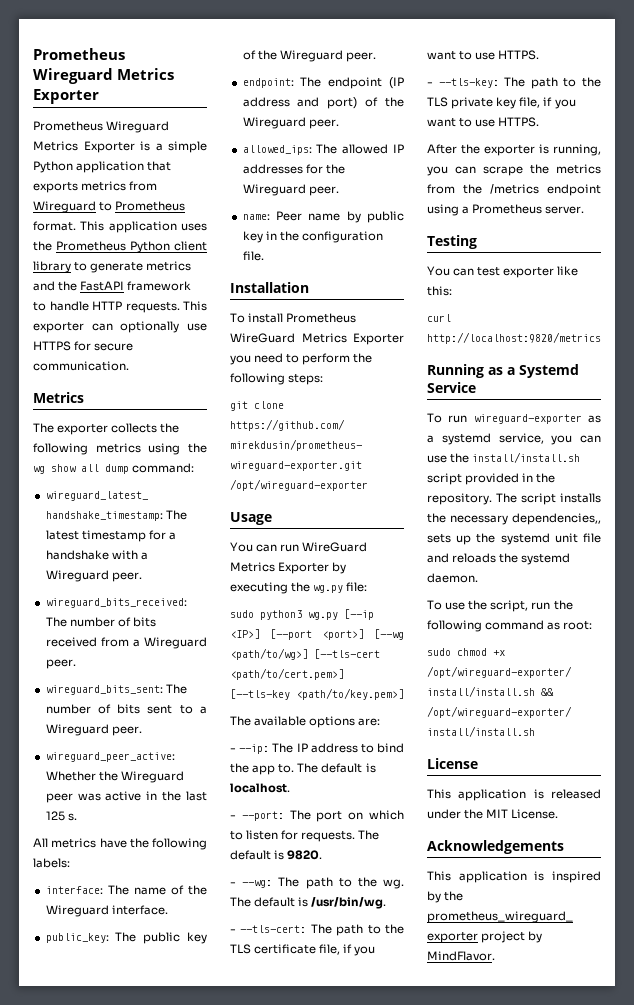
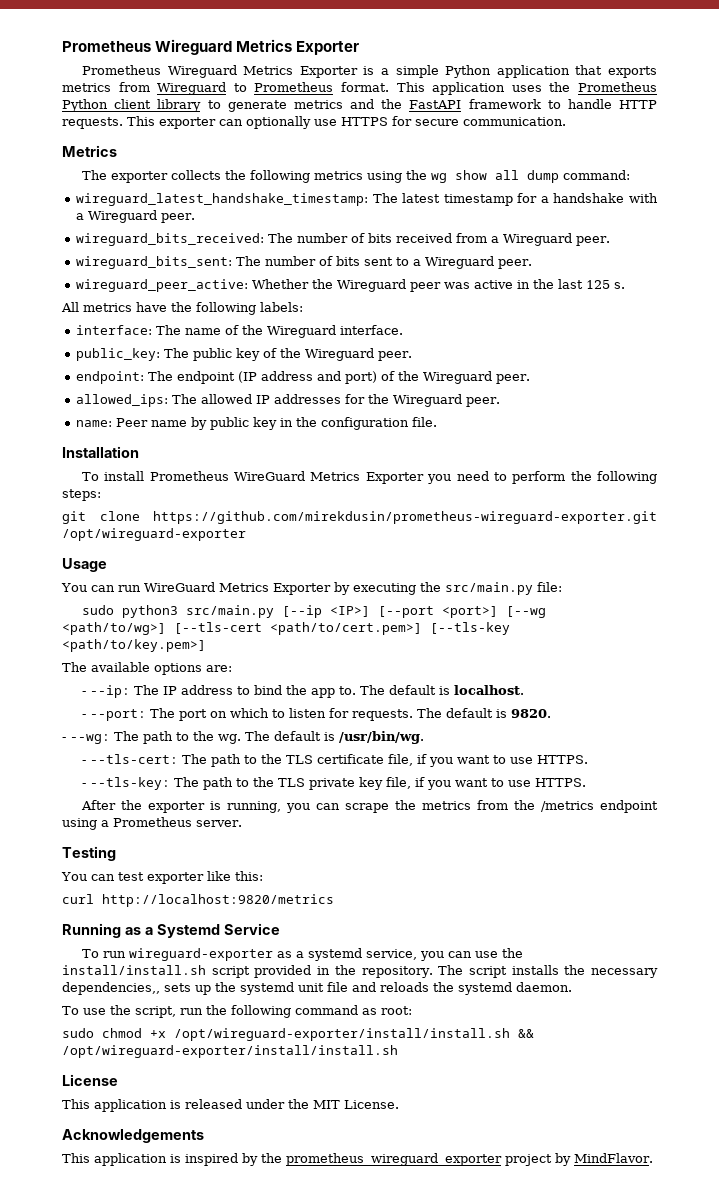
[313,585,344,593] wg.py -> [444,582,533,595] src/main.py
[308,612,338,620] wg.py -> [185,605,274,618] src/main.py

